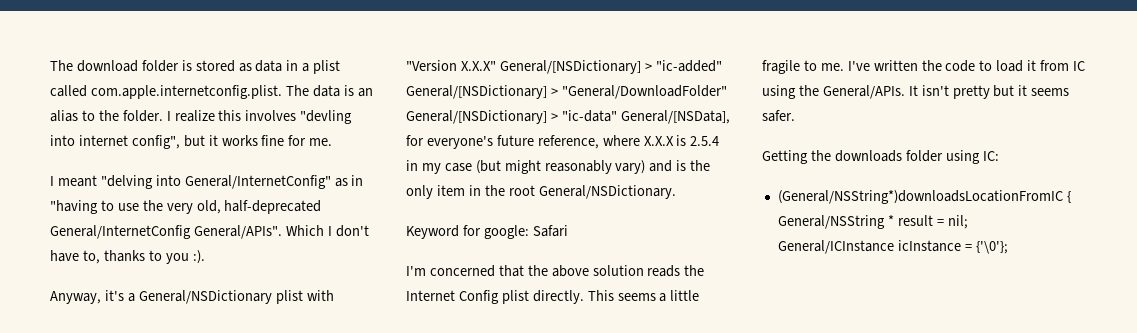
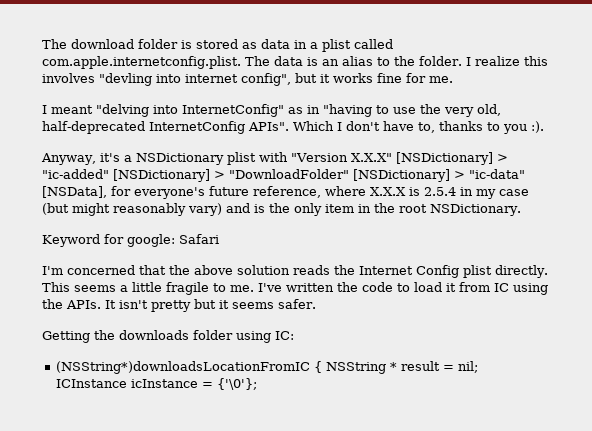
[184,175,331,189] General/InternetConfig" -> [182,104,284,117] InternetConfig"
[50,225,282,239] General/InternetConfig General/APIs". -> [149,121,289,134] InternetConfig APIs".
[138,290,272,304] General/NSDictionary -> [135,153,224,165] NSDictionary
[499,60,641,74] General/[NSDictionary] -> [395,152,493,165] [NSDictionary]
[406,85,727,99] [406,110,547,124] General/[NSDictionary] > "General/DownloadFolder" General/[NSDictionary] -> [113,169,450,182] [NSDictionary] > "DownloadFolder" [NSDictionary]
[620,110,730,124] General/[NSData], -> [42,186,107,198] [NSData],
[538,185,676,199] General/NSDictionary. -> [430,204,521,216] NSDictionary.
[822,85,905,99] General/APIs. -> [66,300,101,309] APIs.
[777,190,1071,204] [777,215,885,229] (General/NSString*)downloadsLocationFromIC { General/NSString -> [56,361,387,374] (NSString*)downloadsLocationFromIC { NSString
[777,240,894,254] General/ICInstance -> [56,379,128,388] ICInstance

